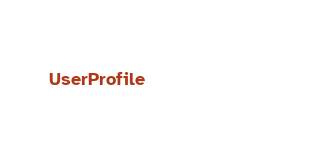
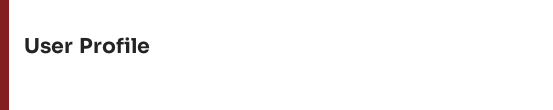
[49,72,145,85] UserProfile -> [24,37,150,54] User Profile

